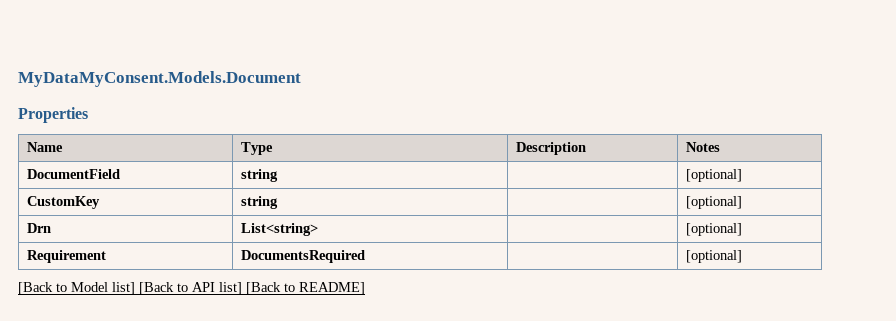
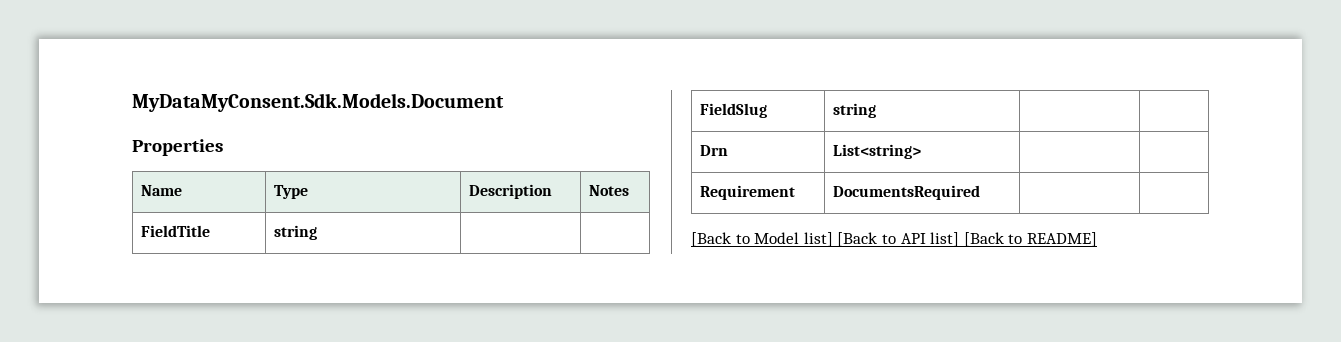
[18,71,301,87] MyDataMyConsent.Models.Document -> [132,93,504,112] MyDataMyConsent.Sdk.Models.Document
[26,169,120,179] [240,169,278,182] [685,169,742,182] [26,196,100,209] [240,196,278,209] [685,196,742,209] DocumentField | string | | [optional] // CustomKey | string | | [optional] -> [140,225,210,237] [273,225,317,240] [699,103,767,118] [832,103,876,118] FieldTitle | string | | // FieldSlug | string | |
[685,223,742,236] [optional] -> (921, 151) none
[685,250,742,263] [optional] -> (980, 192) none

